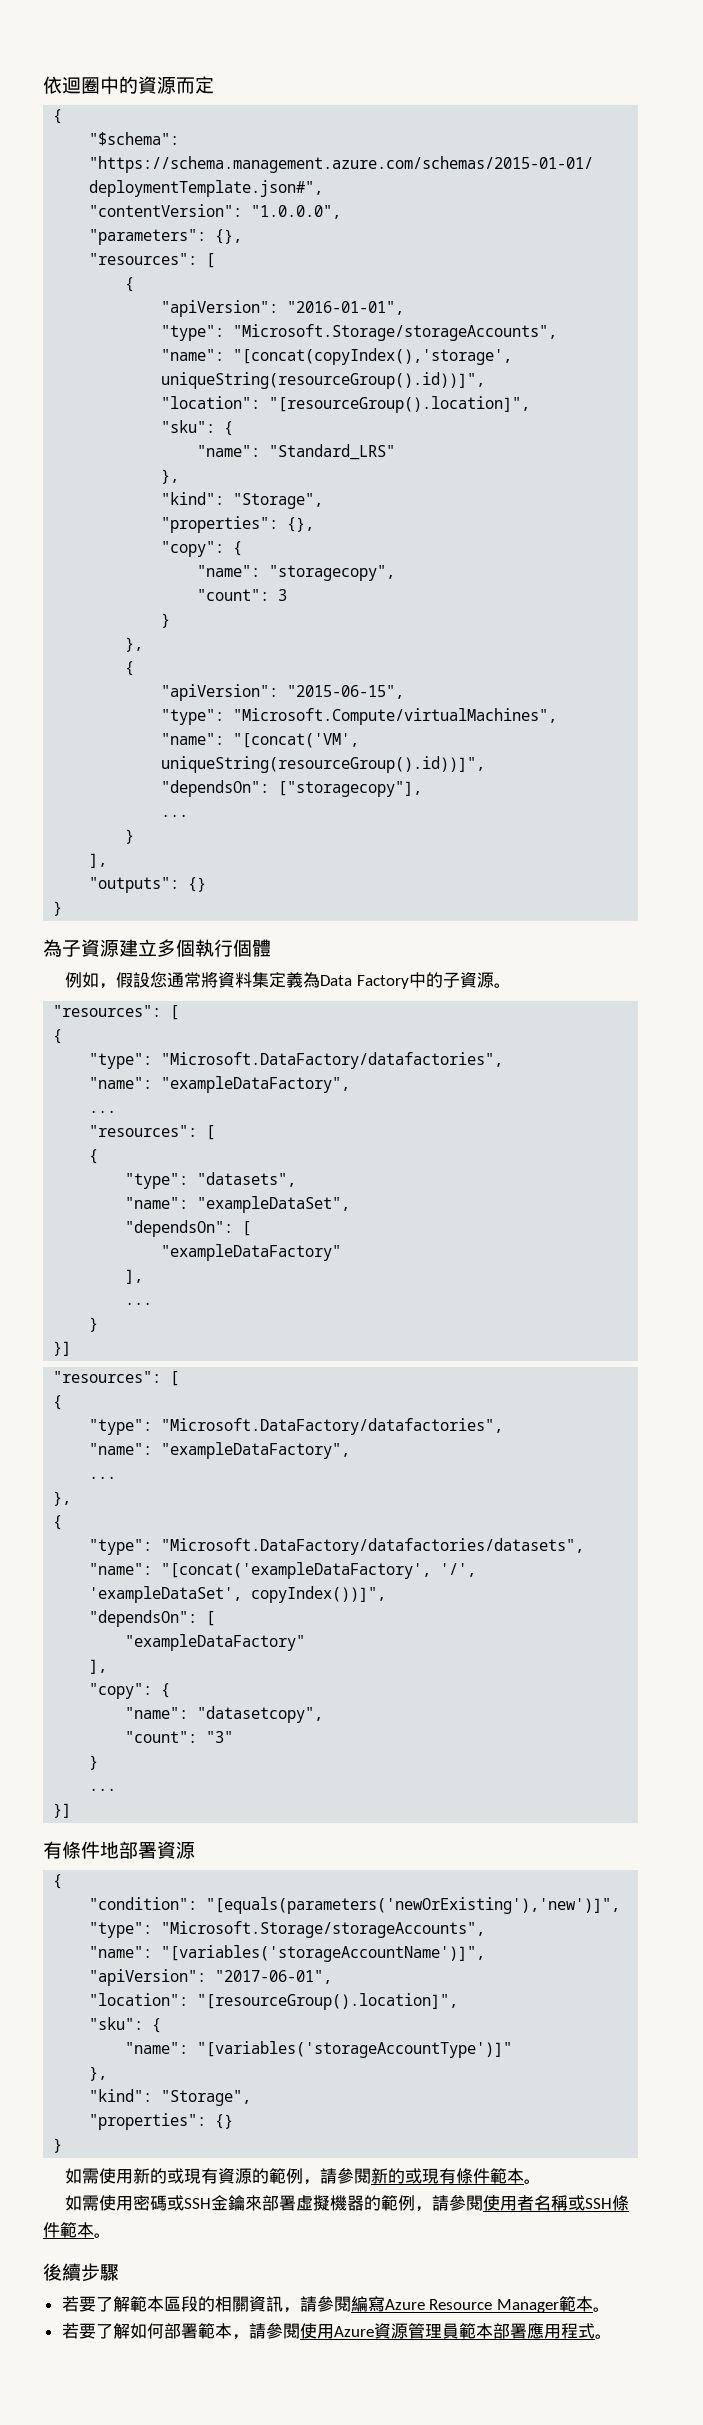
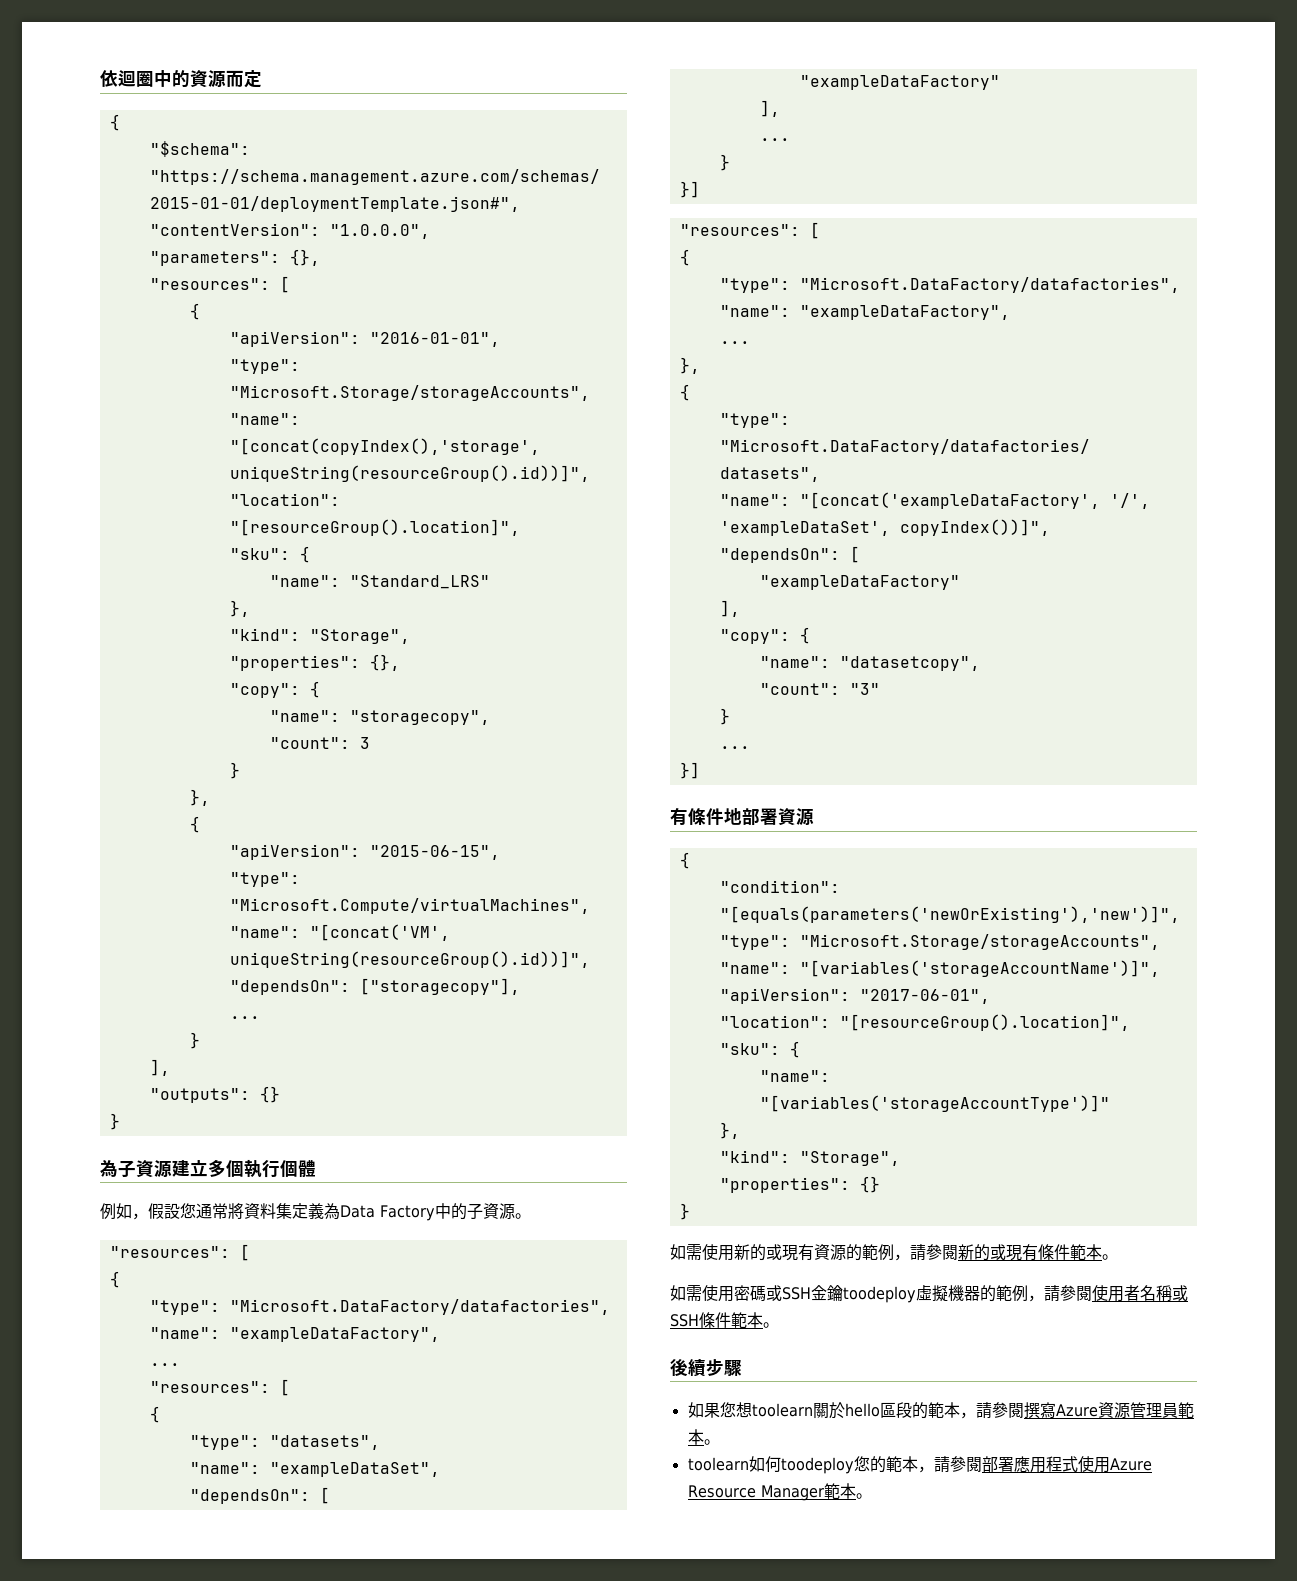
[245,2195,297,2211] 來部署 -> [843,1286,916,1303] toodeploy
[61,2295,610,2313] [61,2322,334,2340] 若要了解範本區段的相關資訊，請參閱編寫Azure Resource Manager範本。 // 若要了解如何部署範本，請參閱使用 -> [687,1402,1056,1419] 如果您想toolearn關於hello區段的範本，請參閱撰寫
[492,2323,595,2339] 部署應用程式 -> [703,1439,720,1445] [687,1456,1152,1474] [687,1483,856,1501] 。 // toolearn如何toodeploy您的範本，請參閱部署應用程式使用Azure Resource Manager範本

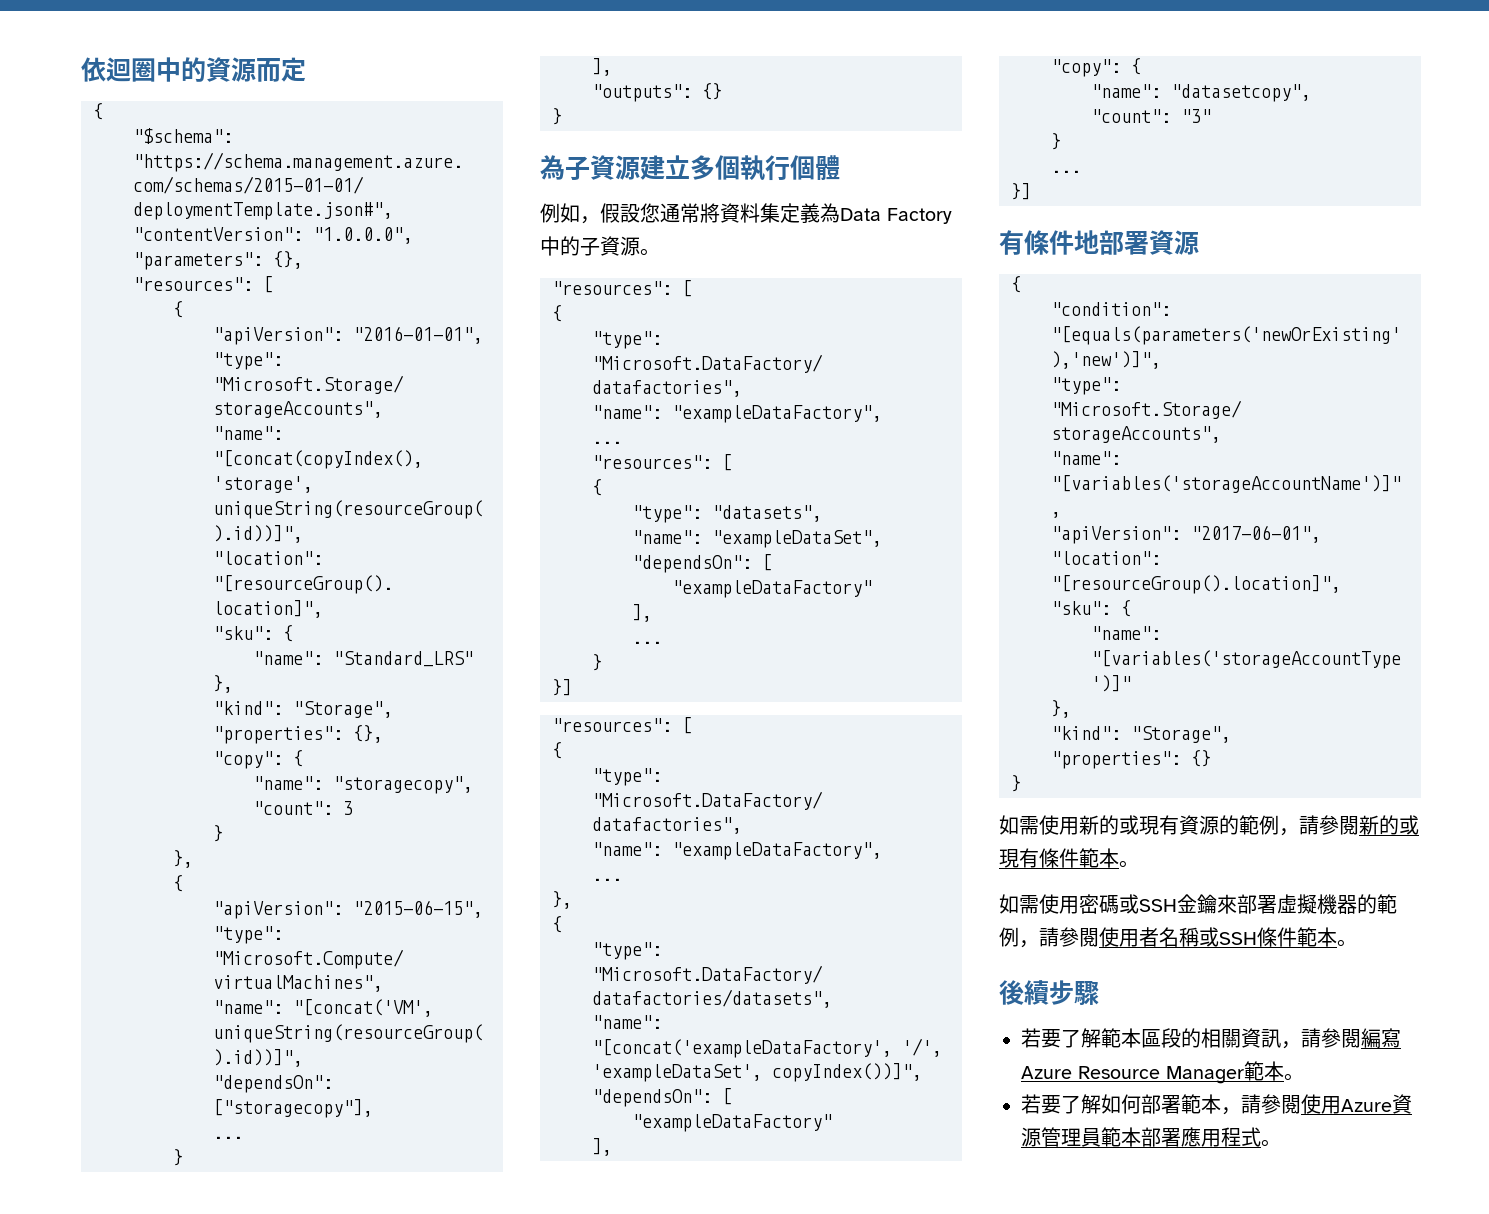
[843,1286,916,1303] toodeploy -> [1217,894,1277,914] 來部署
[687,1402,1056,1419] 如果您想toolearn關於hello區段的範本，請參閱撰寫 -> [1021,1028,1401,1049] [1021,1061,1304,1084] [1021,1094,1341,1115] 若要了解範本區段的相關資訊，請參閱編寫Azure Resource Manager範本。 // 若要了解如何部署範本，請參閱使用
[703,1439,720,1445] [687,1456,1152,1474] [687,1483,856,1501] 。 // toolearn如何toodeploy您的範本，請參閱部署應用程式使用Azure Resource Manager範本 -> [1141,1127,1261,1147] 部署應用程式

